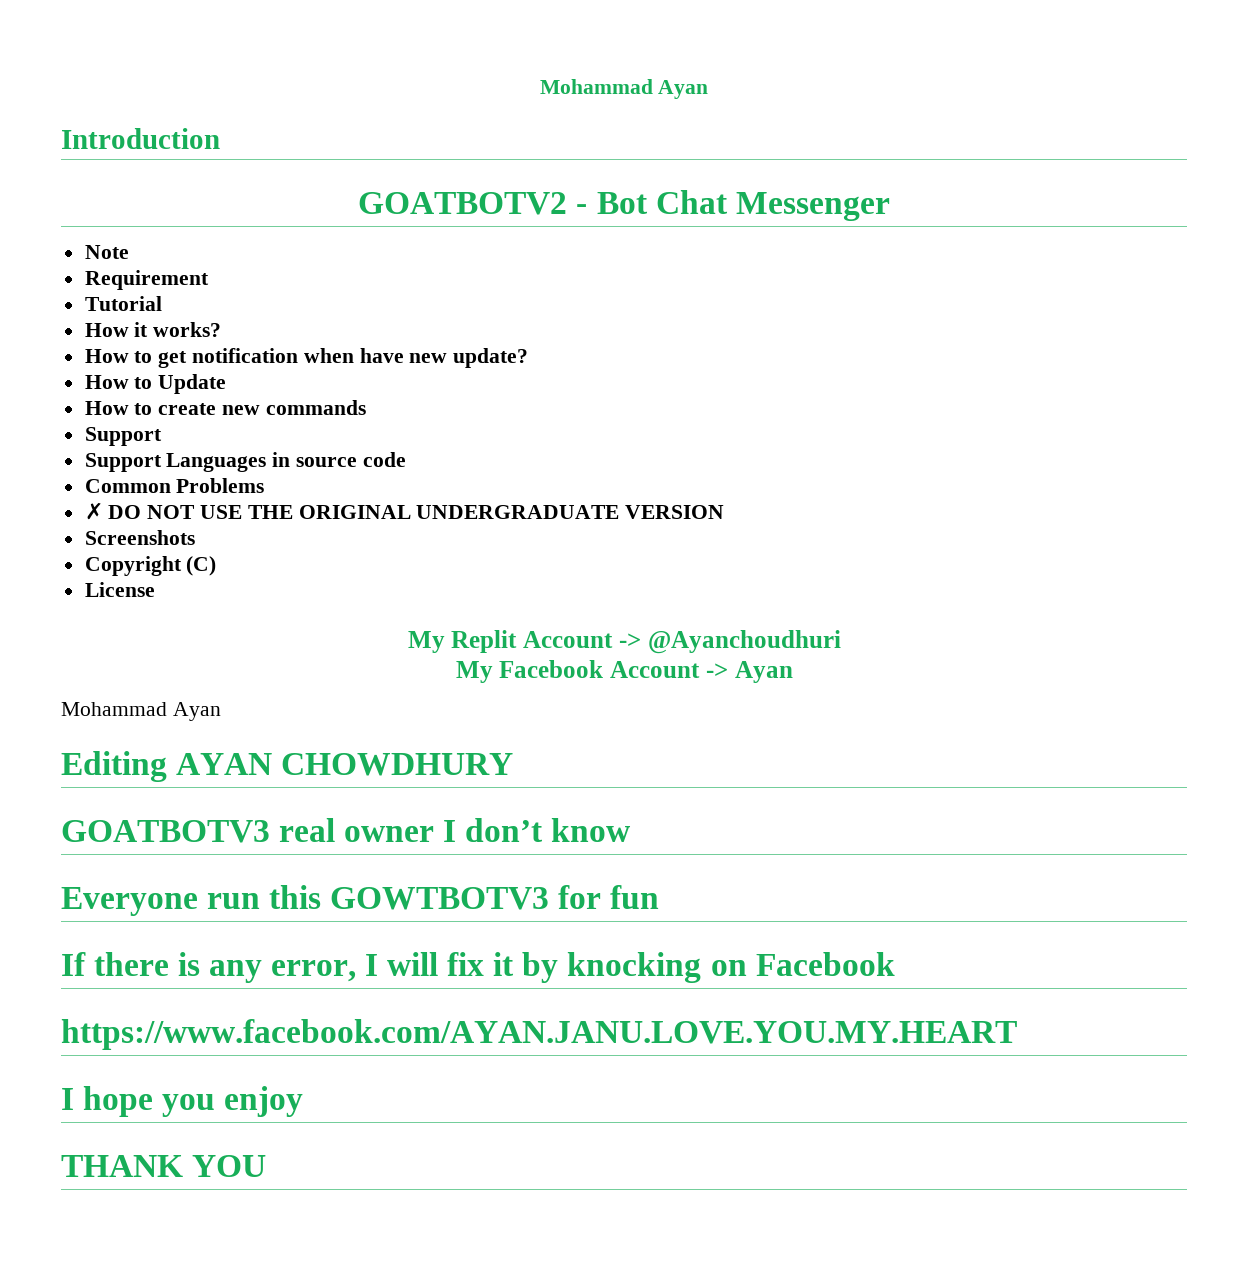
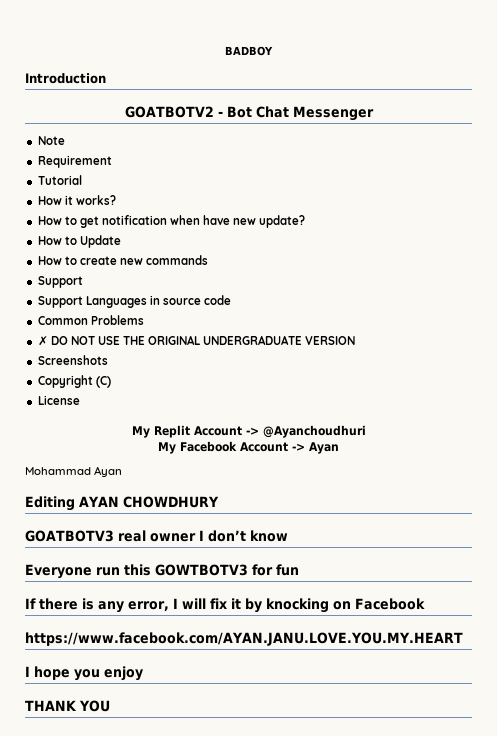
[539,79,709,99] Mohammad Ayan -> [225,46,273,56] BADBOY

